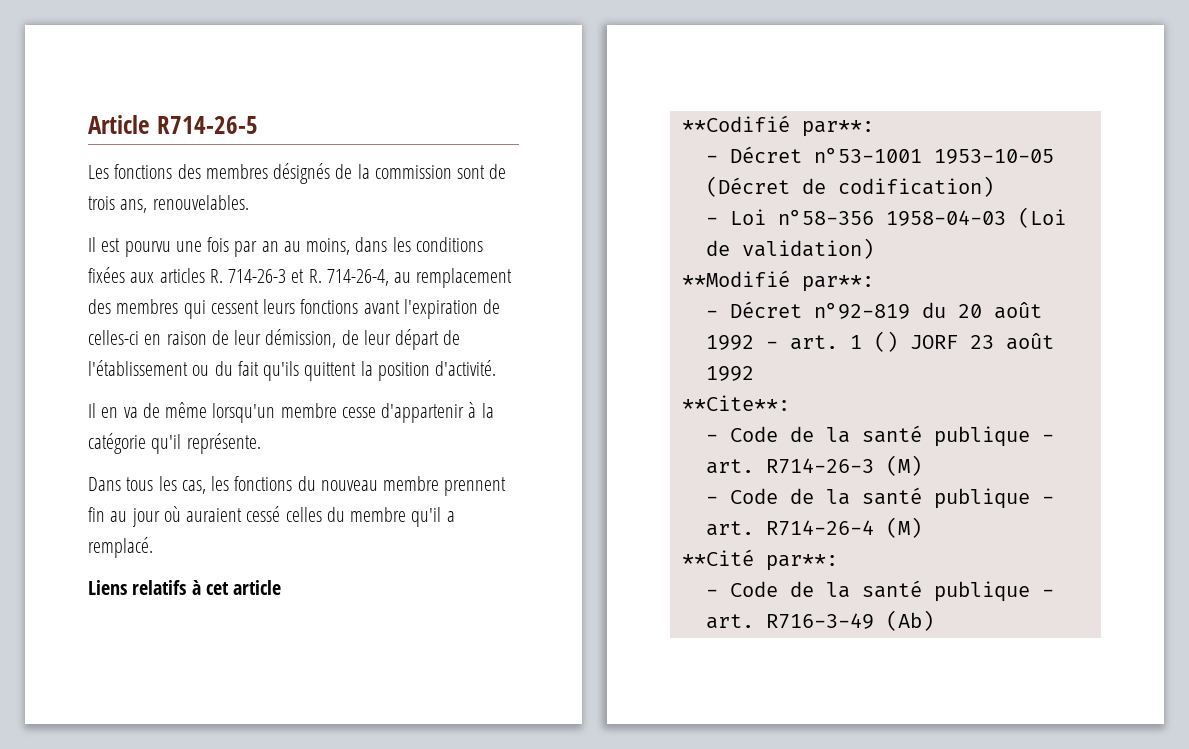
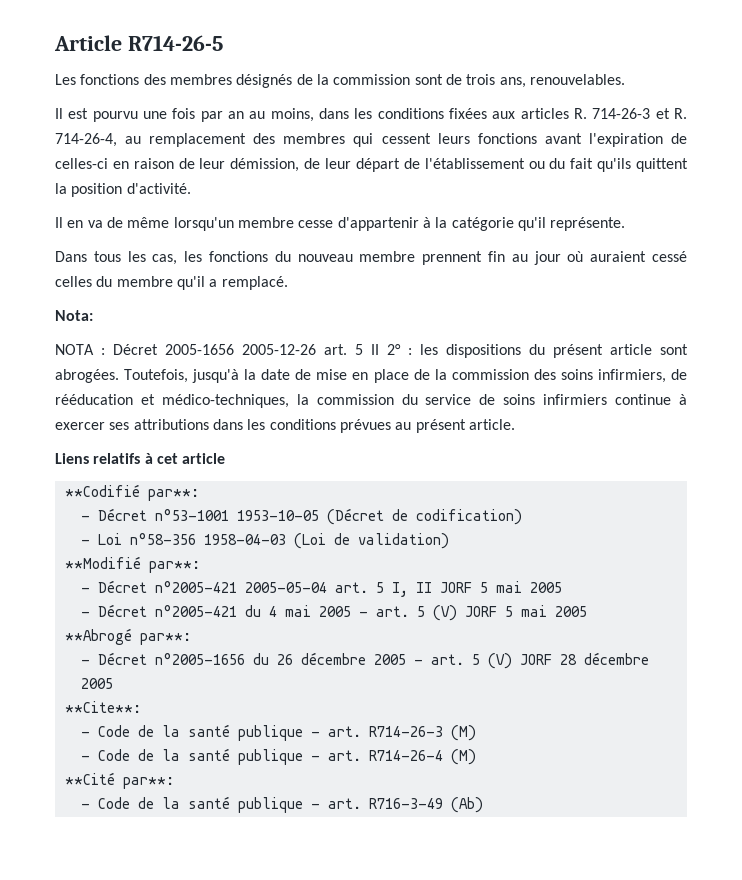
(153, 547) none -> [55,310,93,321] [55,344,688,358] [55,369,687,383] [55,394,687,408] [55,419,515,433] // Nota: // NOTA : Décret 2005-1656 2005-12-26 art. 5 II 2° : les dispositions du présent article sont abrogées. Toutefois, jusqu'à la date de mise en place de la commission des soins infirmiers, de rééducation et médico-techniques, la commission du service de soins infirmiers continue à exercer ses attributions dans les conditions prévues au présent article.
[813,302,1042,319] [705,331,1054,352] [705,366,754,381] n°92-819 du 20 août 1992 - art. 1 () JORF 23 août 1992 -> [154,581,562,597] [80,604,587,621] [64,628,191,645] [80,652,649,669] [80,678,113,689] n°2005-421 2005-05-04 art. 5 I, II JORF 5 mai 2005 // - Décret n°2005-421 du 4 mai 2005 - art. 5 (V) JORF 5 mai 2005 // **Abrogé par**: // - Décret n°2005-1656 du 26 décembre 2005 - art. 5 (V) JORF 28 décembre 2005

